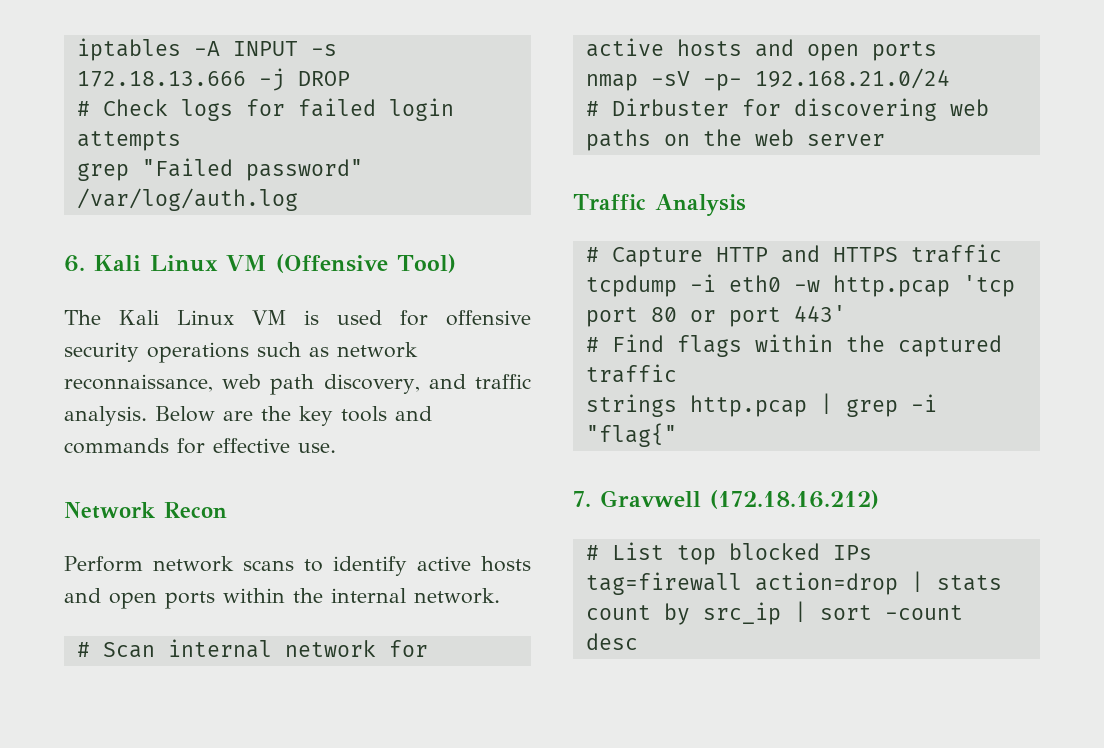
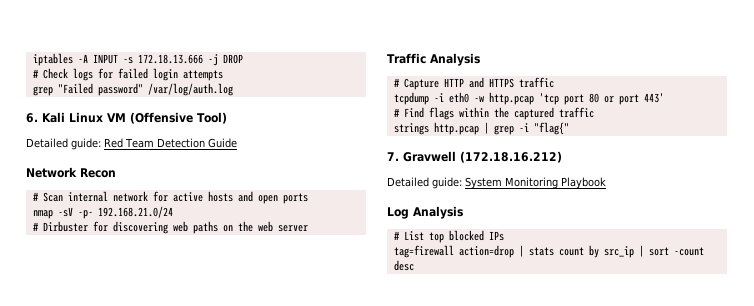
[64,310,531,326] [64,342,418,363] [64,374,531,395] [64,406,432,426] [64,438,336,454] [64,502,227,519] [64,556,531,576] [64,588,500,609] The Kali Linux VM is used for offensive security operations such as network reconnaissance, web path discovery, and traffic analysis. Below are the key tools and commands for effective use. // Network Recon // Perform network scans to identify active hosts and open ports within the internal network. -> [26,138,237,150] [26,167,116,178] Detailed guide: Red Team Detection Guide // Network Recon
(879, 499) none -> [387,177,606,189] [387,206,463,219] // Detailed guide: System Monitoring Playbook // Log Analysis

